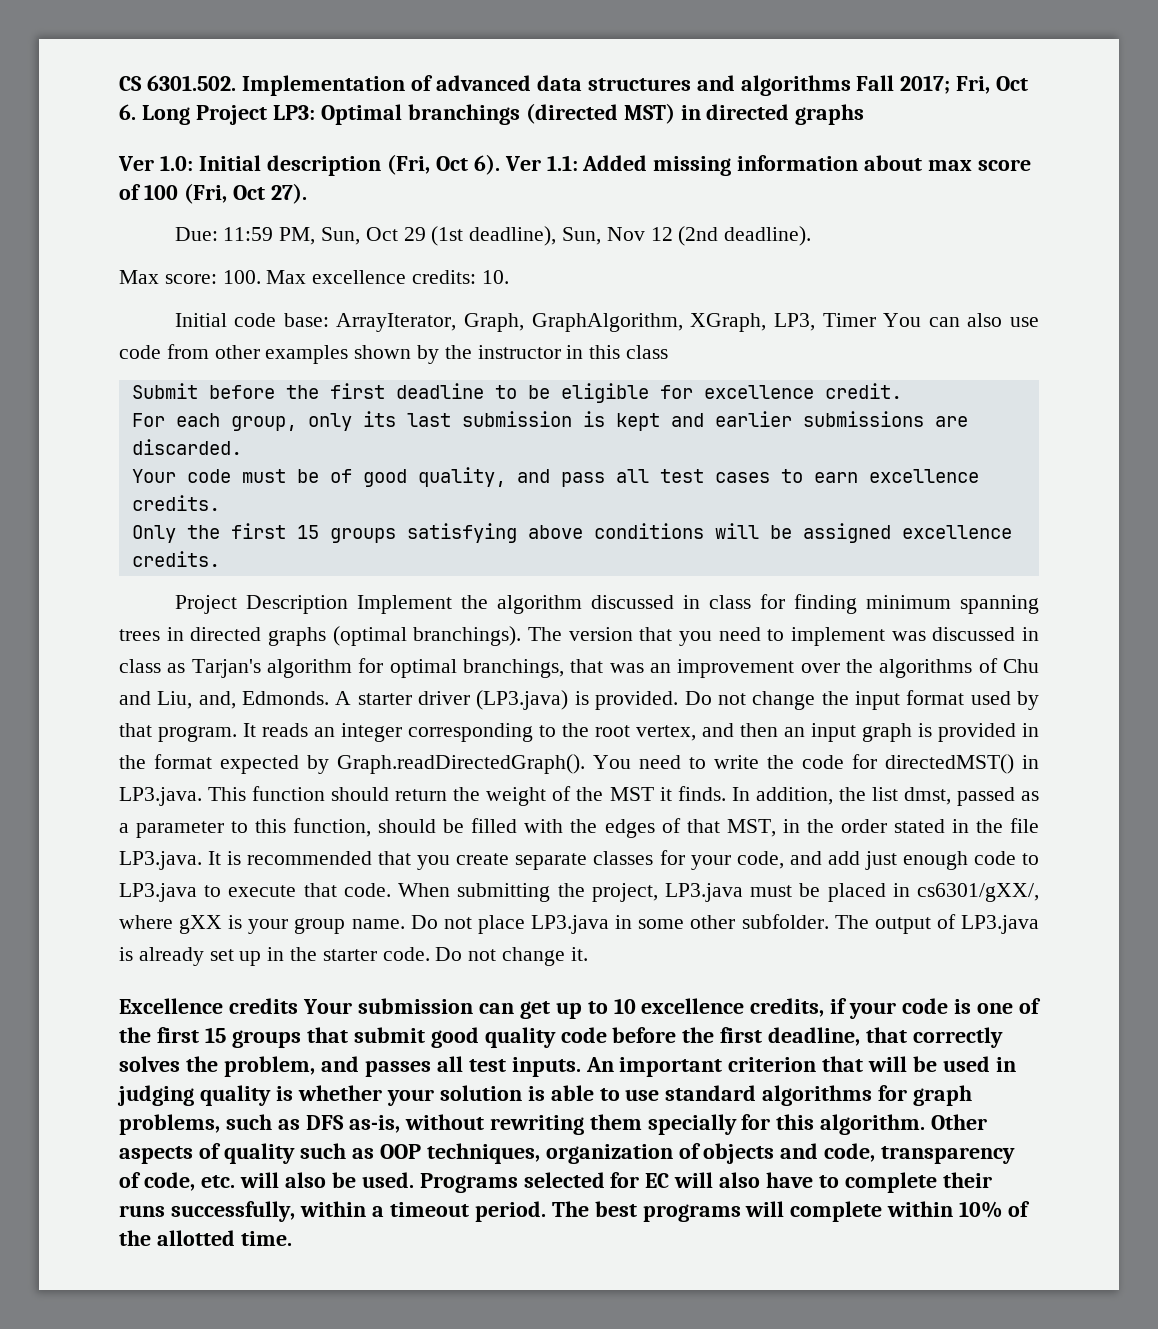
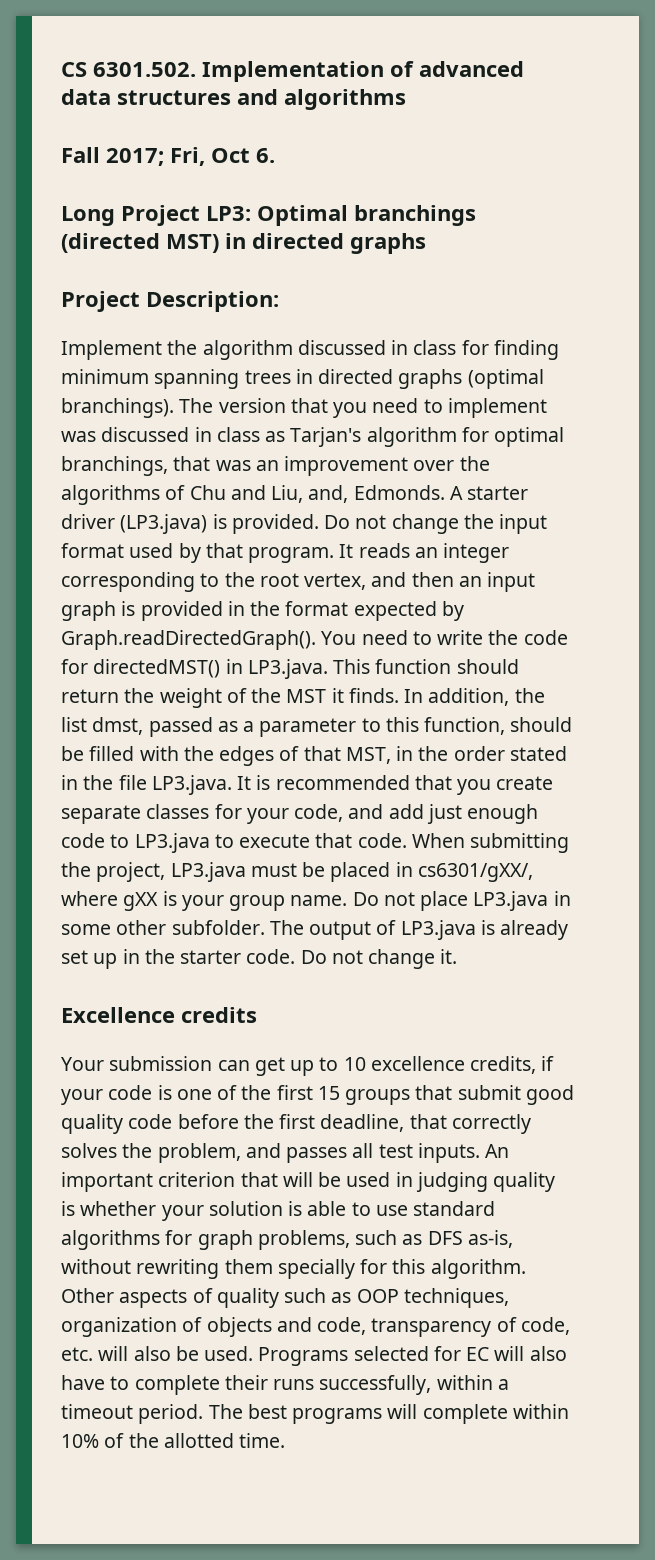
(851, 85) none -> (406, 99) //
(136, 112) none -> (275, 155) //
[118,154,1032,176] [119,183,307,204] [174,226,812,246] [119,270,509,284] [174,313,1039,332] [119,344,669,364] [131,383,902,403] [131,411,968,431] [131,439,242,455] [131,467,979,487] [131,495,220,511] [131,523,1012,543] [131,551,220,567] [174,595,348,614] Ver 1.0: Initial description (Fri, Oct 6). Ver 1.1: Added missing information about max score of 100 (Fri, Oct 27). // Due: 11:59 PM, Sun, Oct 29 (1st deadline), Sun, Nov 12 (2nd deadline). // Max score: 100. Max excellence credits: 10. // Initial code base: ArrayIterator, Graph, GraphAlgorithm, XGraph, LP3, Timer You can also use code from other examples shown by the instructor in this class // Submit before the first deadline to be eligible for excellence credit. // For each group, only its last submission is kept and earlier submissions are discarded. // Your code must be of good quality, and pass all test cases to earn excellence credits. // Only the first 15 groups satisfying above conditions will be assigned excellence credits. // Project Description -> [61,291,279,312] Project Description: //
(298, 1006) none -> (257, 1015) //

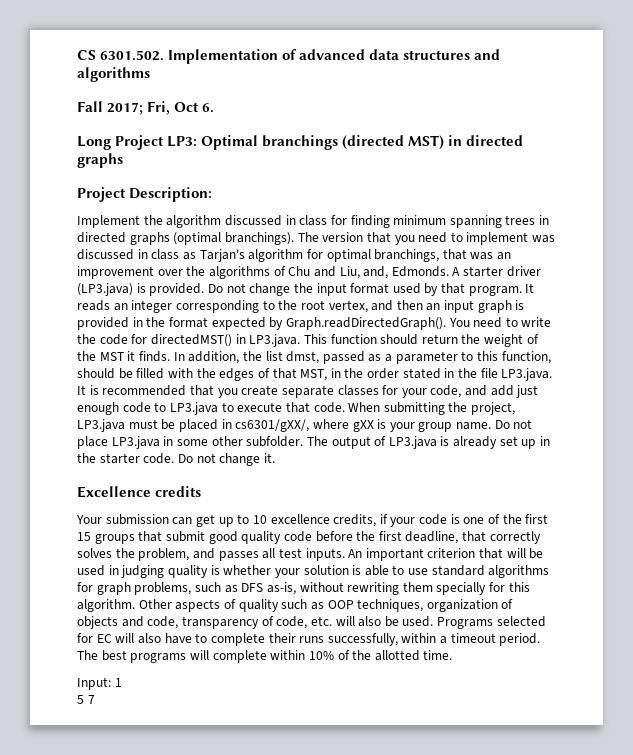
(286, 1440) none -> [77,677,122,690] [77,695,95,704] // Input: 1 // 5 7

